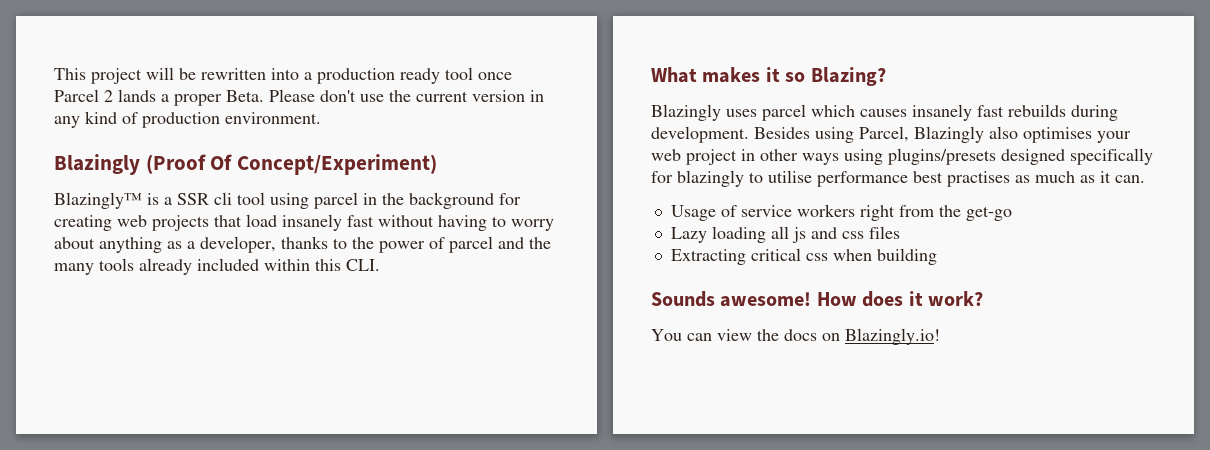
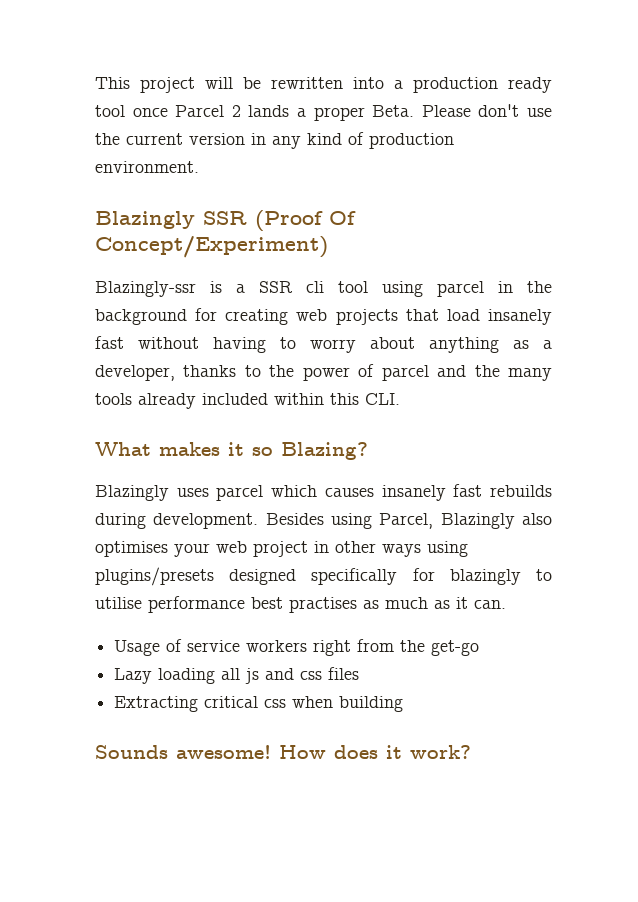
(140, 164) none -> [203,211,247,225] SSR
[54,192,142,209] Blazingly™ -> [95,281,196,297] Blazingly-ssr
[651,328,940,345] // You can view the docs on Blazingly.io! -> (471, 752) none

